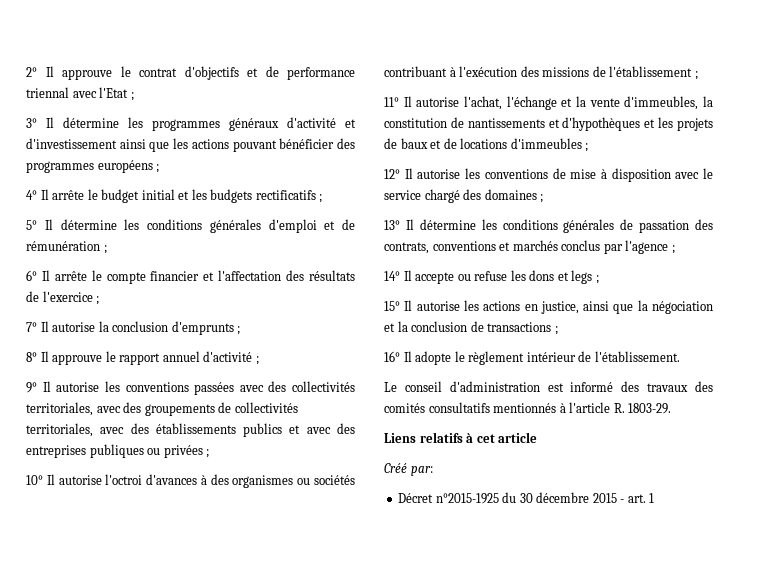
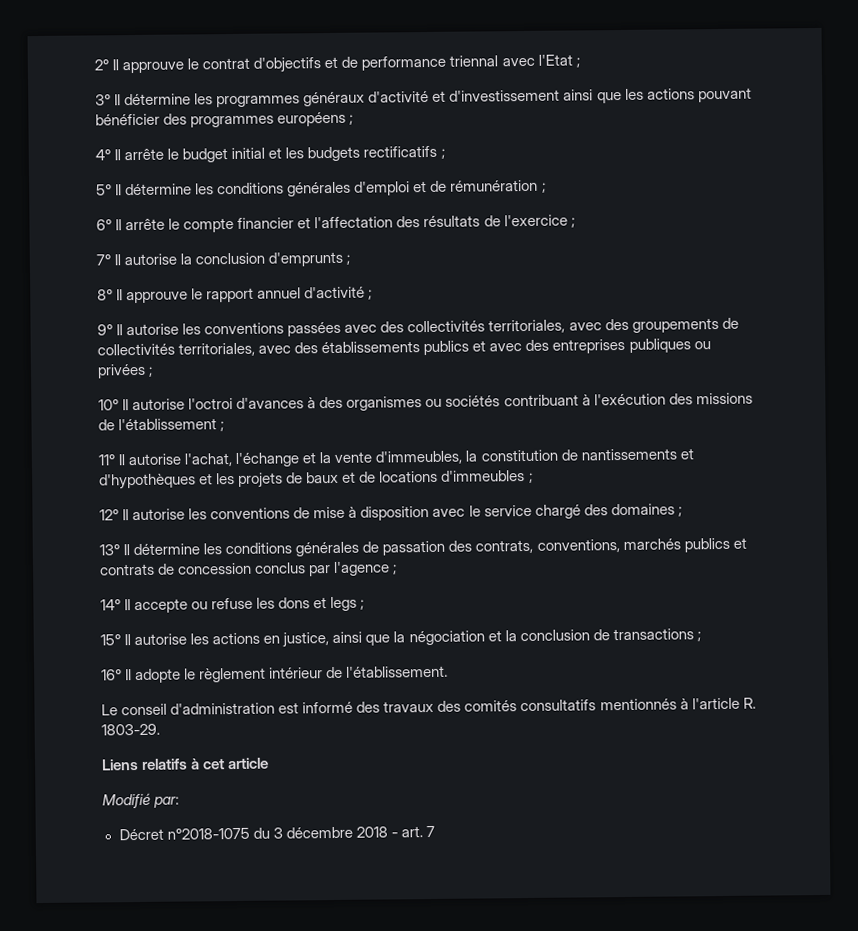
[432,240,558,251] conventions et marchés -> [536,537,747,553] [100,562,253,576] conventions, marchés publics et contrats de concession
[384,463,407,473] Créé -> [102,792,151,809] Modifié
[435,492,617,504] n°2015-1925 du 30 décembre 2015 -> [166,826,388,840] n°2018-1075 du 3 décembre 2018
[649,493,655,503] 1 -> [425,825,435,838] 7

